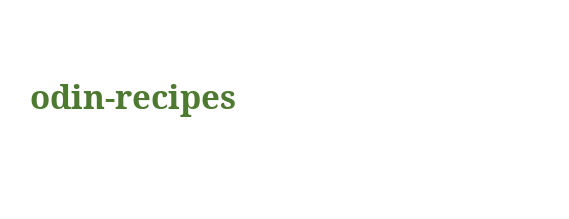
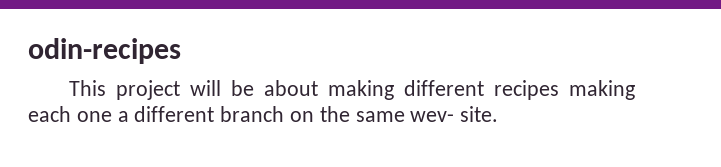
(236, 100) none -> [68,80,635,100] [28,106,499,122] // This project will be about making different recipes making each one a different branch on the same wev- site.

